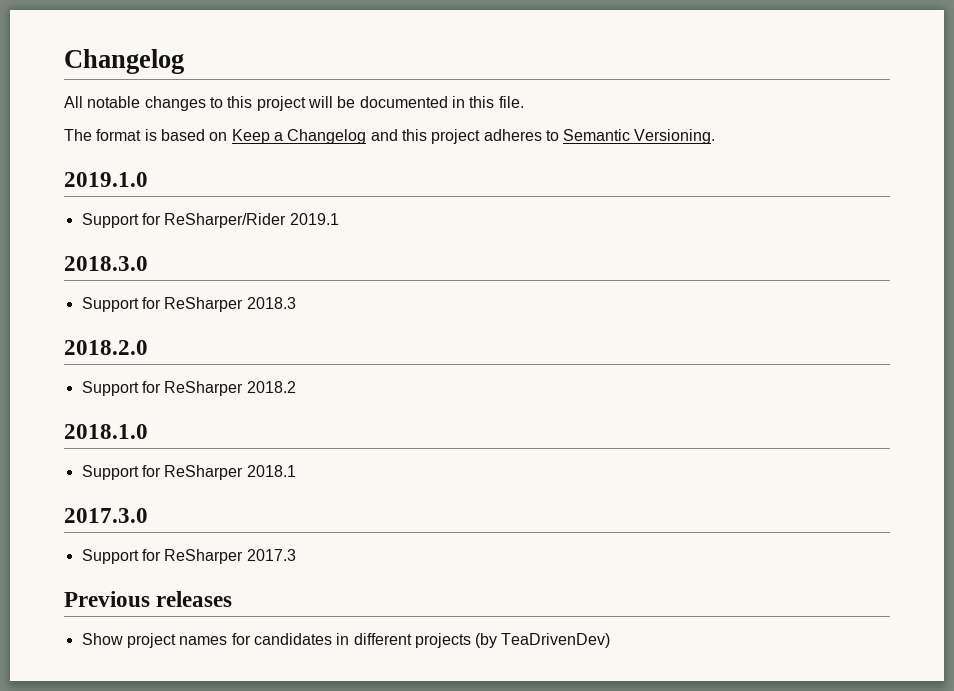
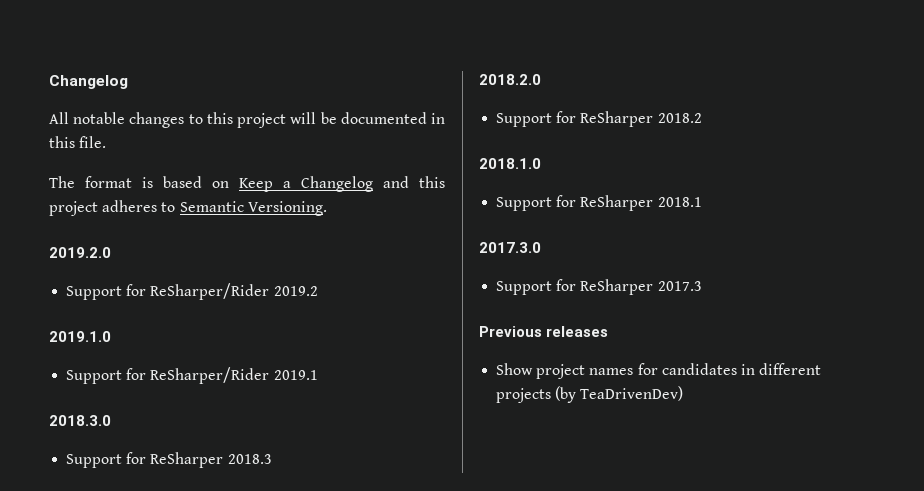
(716, 136) none -> [49,247,111,258] [66,283,318,300] // 2019.2.0 // Support for ReSharper/Rider 2019.2

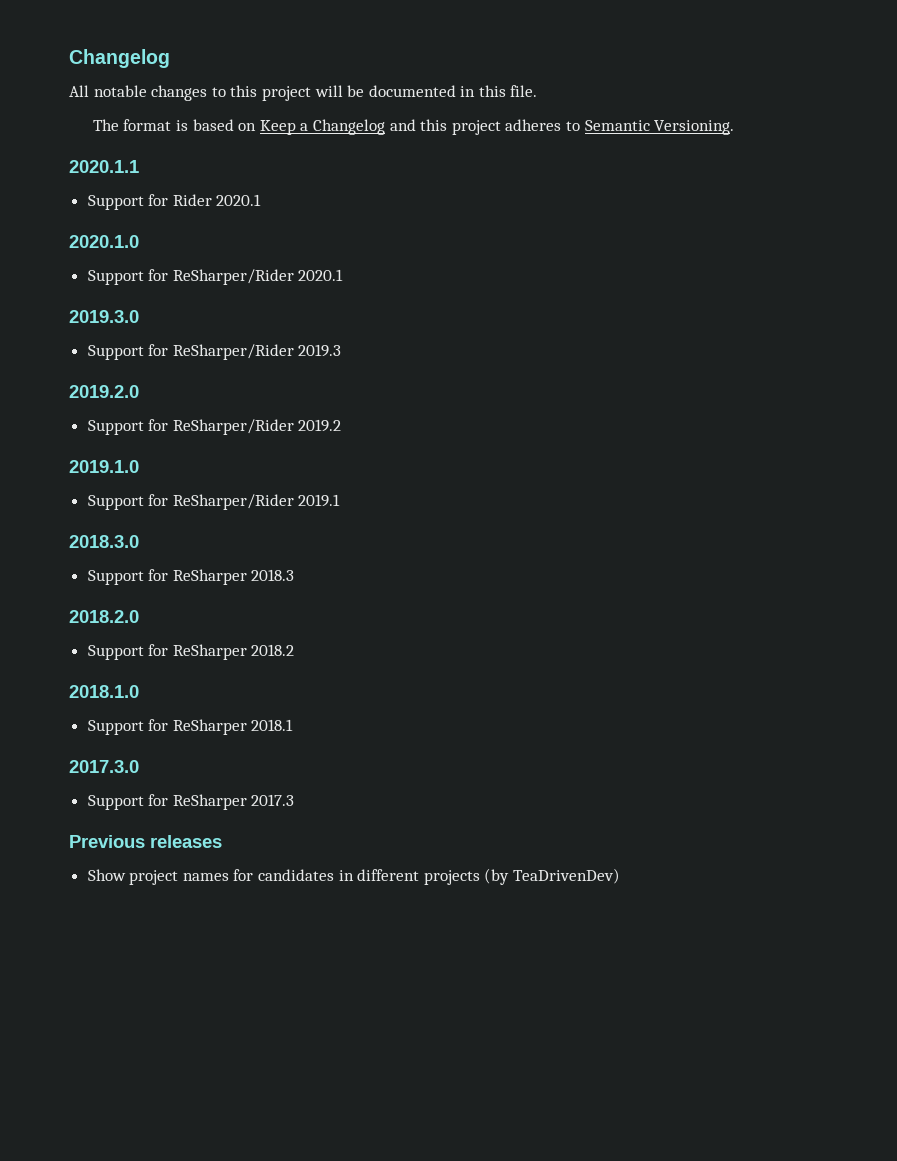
(327, 208) none -> [69,160,139,173] [87,194,262,210] [69,235,139,248] [87,269,344,285] [69,310,139,323] [87,344,342,360] // 2020.1.1 // Support for Rider 2020.1 // 2020.1.0 // Support for ReSharper/Rider 2020.1 // 2019.3.0 // Support for ReSharper/Rider 2019.3

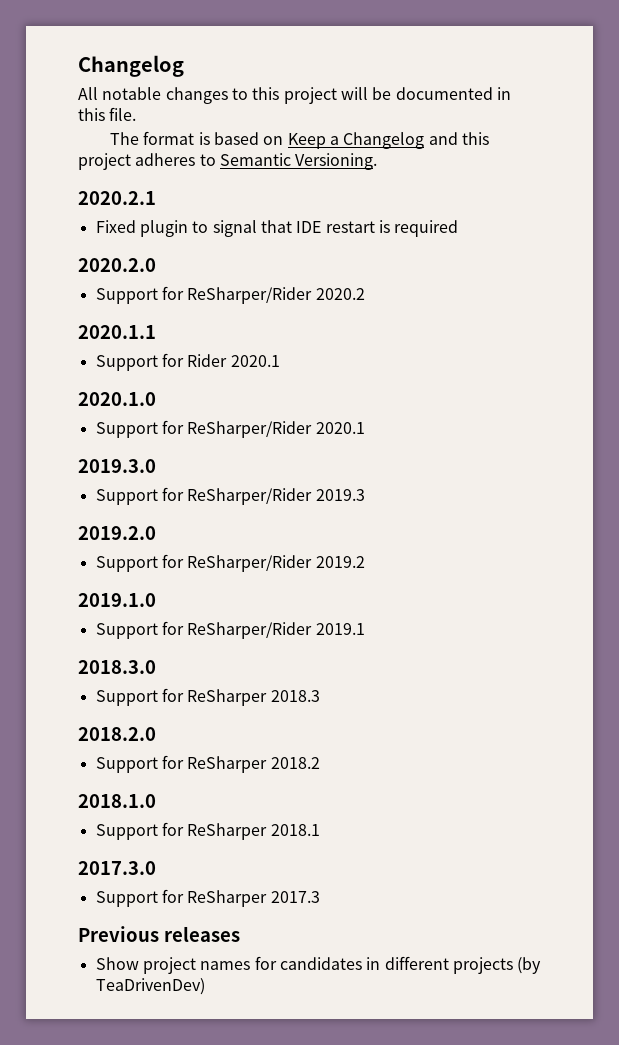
(735, 127) none -> [78,191,156,205] [95,220,459,237] [78,258,156,272] [95,286,365,304] // 2020.2.1 // Fixed plugin to signal that IDE restart is required // 2020.2.0 // Support for ReSharper/Rider 2020.2

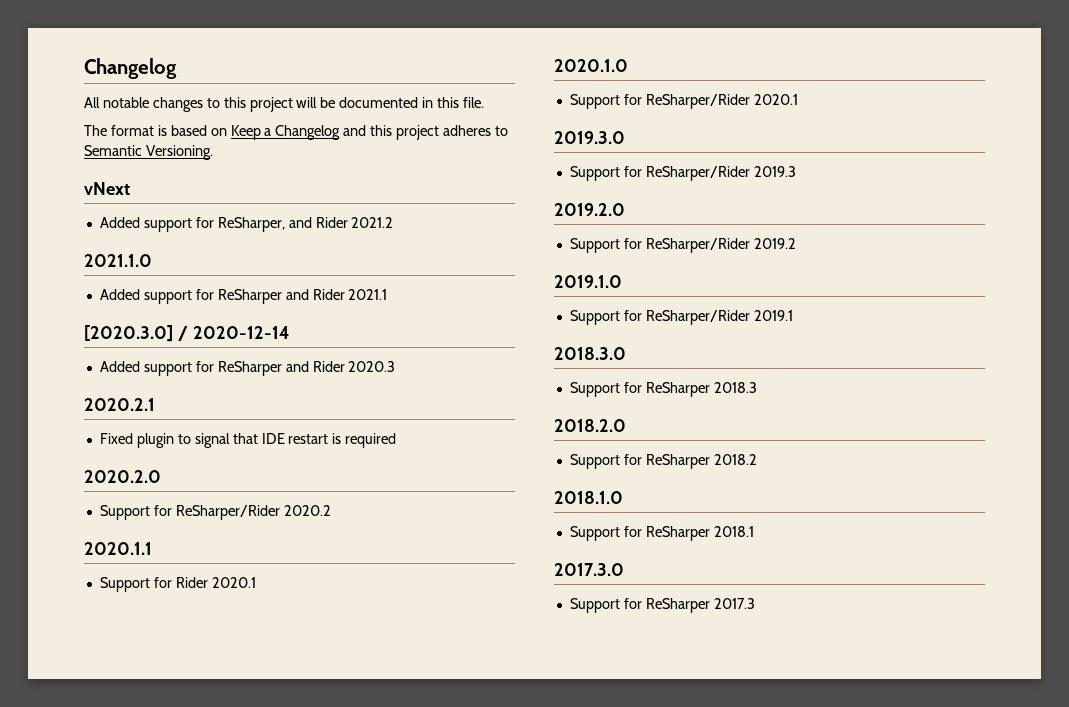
(378, 161) none -> [84,182,130,195] [99,217,394,232] [84,254,152,267] [99,289,388,304] [84,325,289,342] [99,361,396,376] // vNext // Added support for ReSharper, and Rider 2021.2 // 2021.1.0 // Added support for ReSharper and Rider 2021.1 // [2020.3.0] / 2020-12-14 // Added support for ReSharper and Rider 2020.3
[78,926,240,942] [95,956,542,974] [95,978,205,995] // Previous releases // Show project names for candidates in different projects (by TeaDrivenDev) -> (755, 603) none

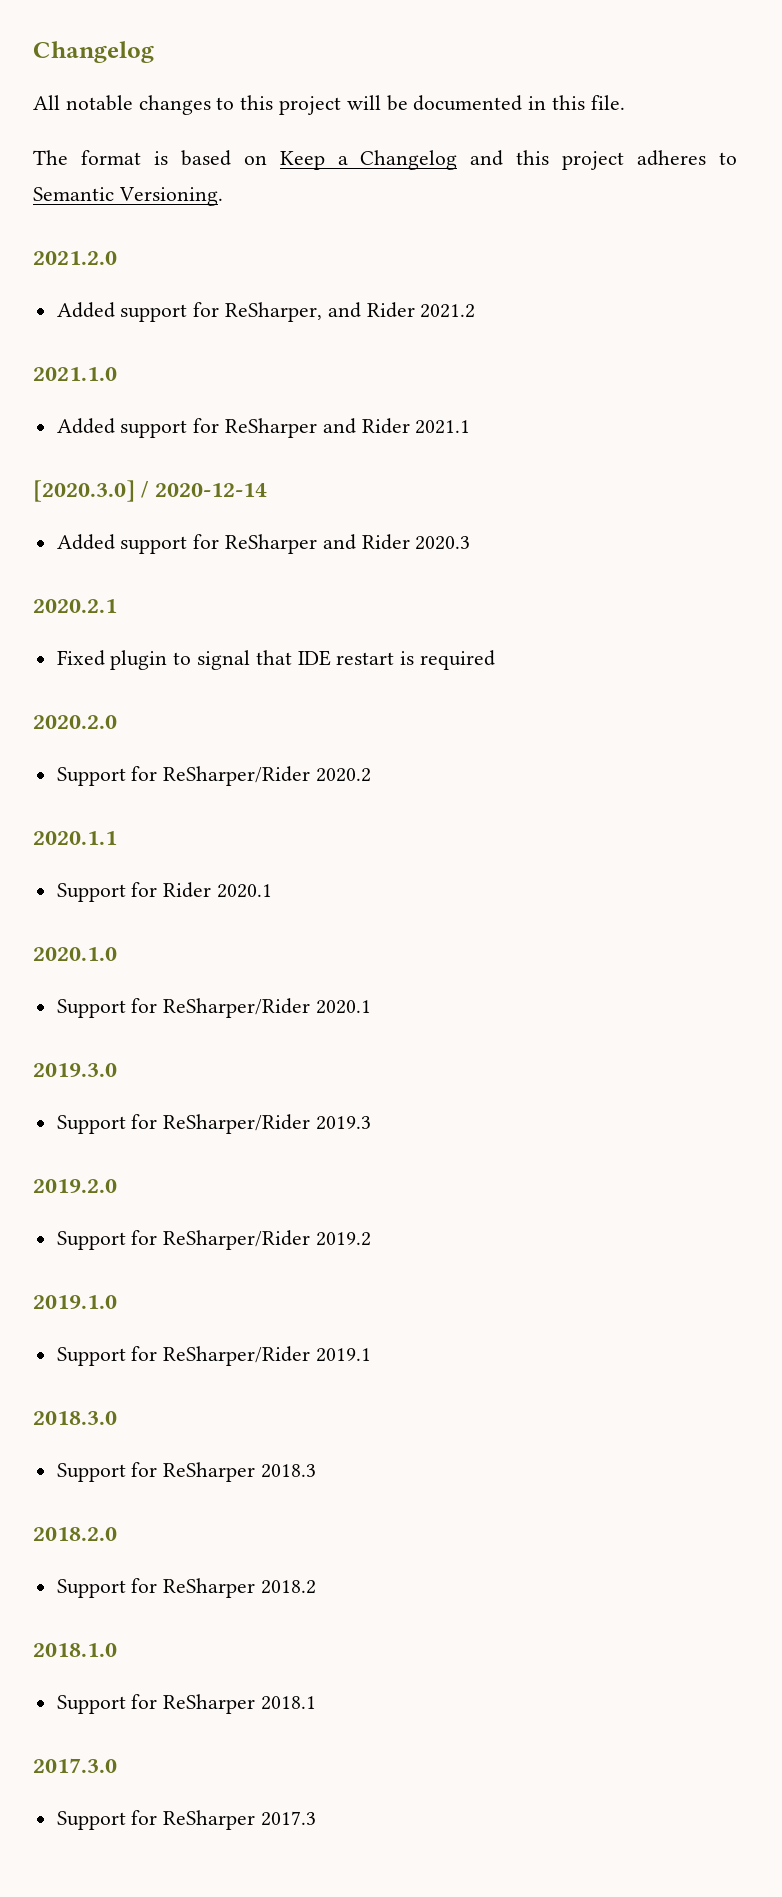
[84,182,130,195] vNext -> [33,251,117,265] 2021.2.0

